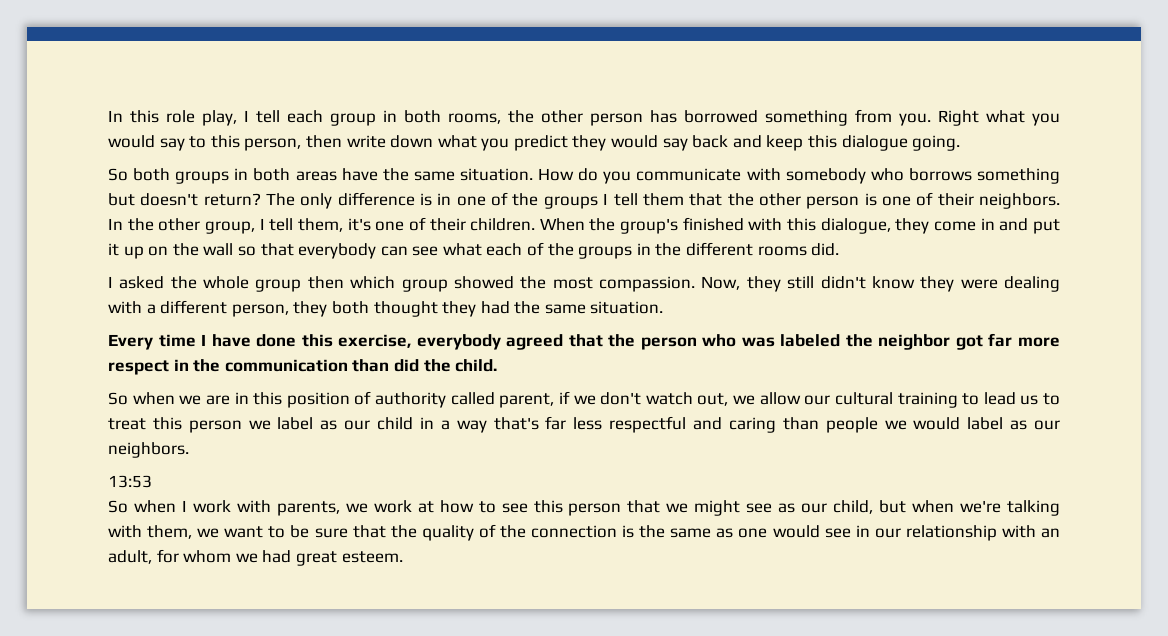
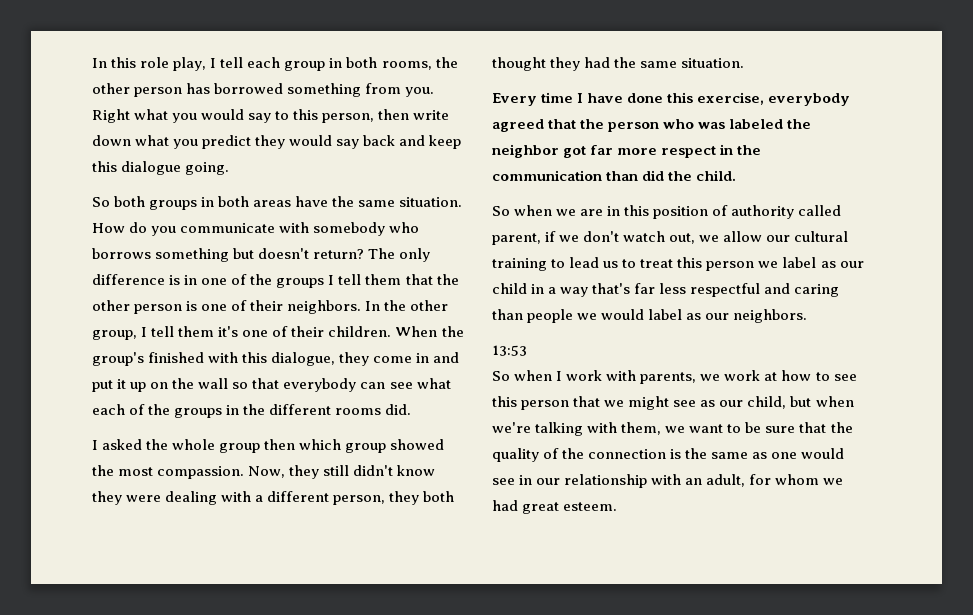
[297,218,343,232] them, -> [178,326,215,337] them

